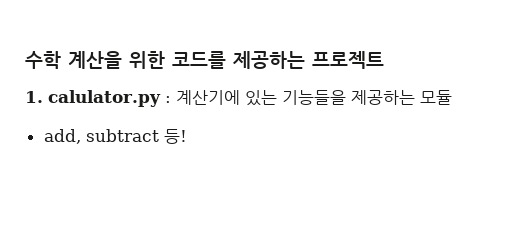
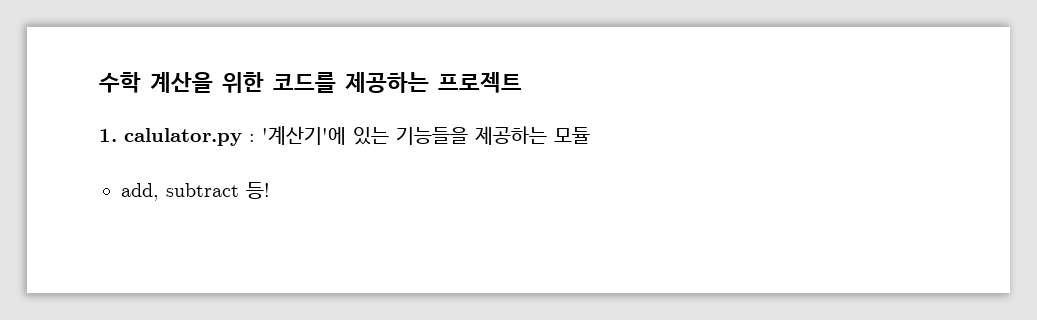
[175,90,240,105] 계산기에 -> [262,126,346,145] '계산기'에

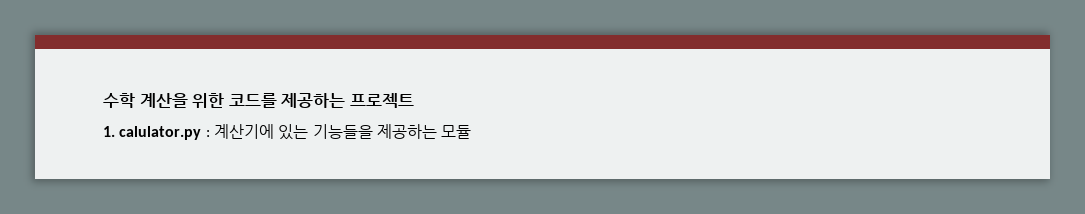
[262,126,346,145] '계산기'에 -> [213,124,274,139] 계산기에
[121,182,270,201] // add, subtract 등! -> (472, 132) none

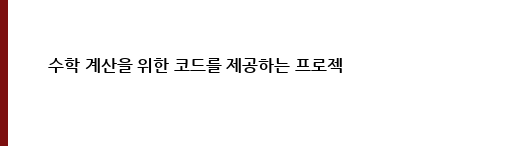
[349,93,414,108] [103,124,472,140] 프로젝트 // 1. calulator.py : 계산기에 있는 기능들을 제공하는 모듈 -> [294,58,343,73] 프로젝

